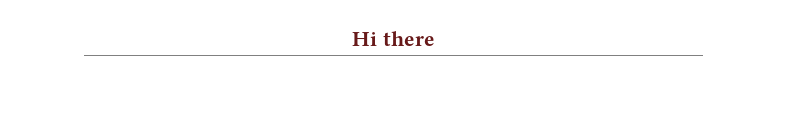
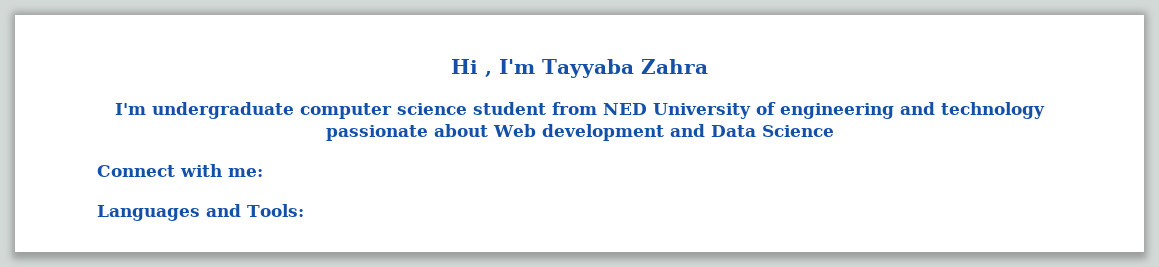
[382,31,435,46] there -> [485,59,708,78] [115,102,1045,119] [325,124,834,141] [97,164,263,177] [97,204,304,221] , I'm Tayyaba Zahra // I'm undergraduate computer science student from NED University of engineering and technology passionate about Web development and Data Science // Connect with me: // Languages and Tools:

